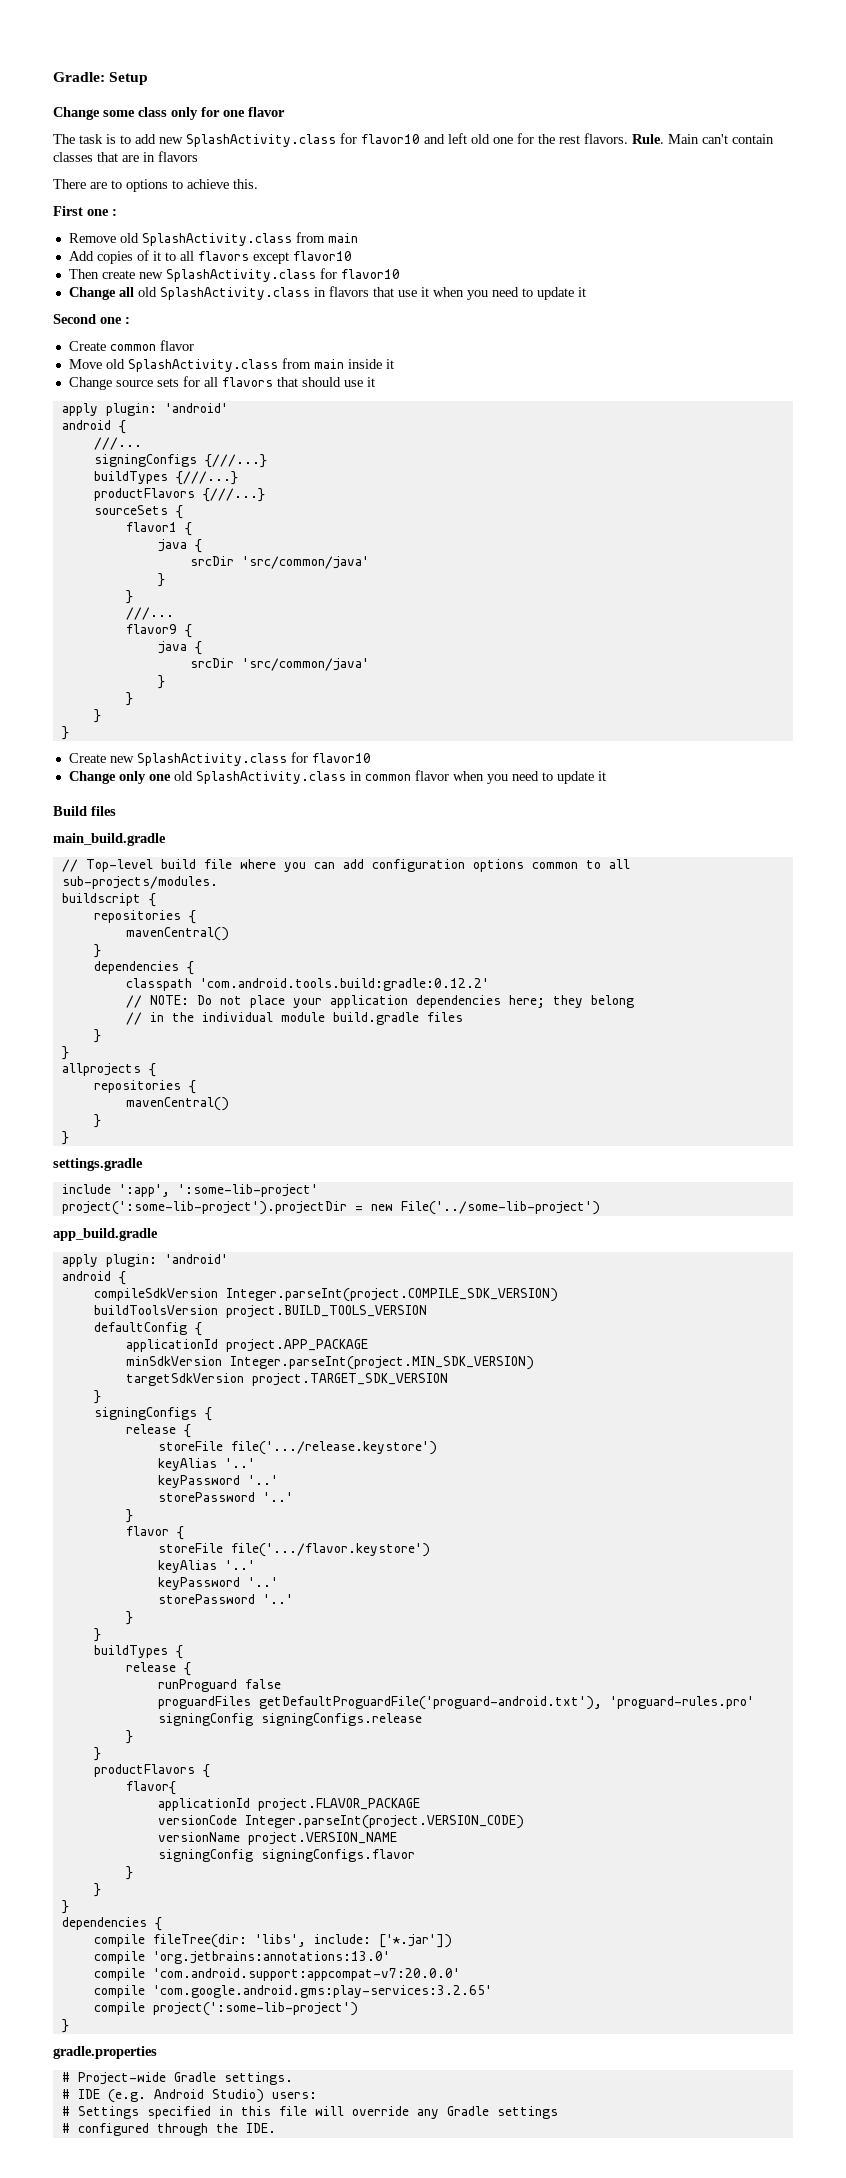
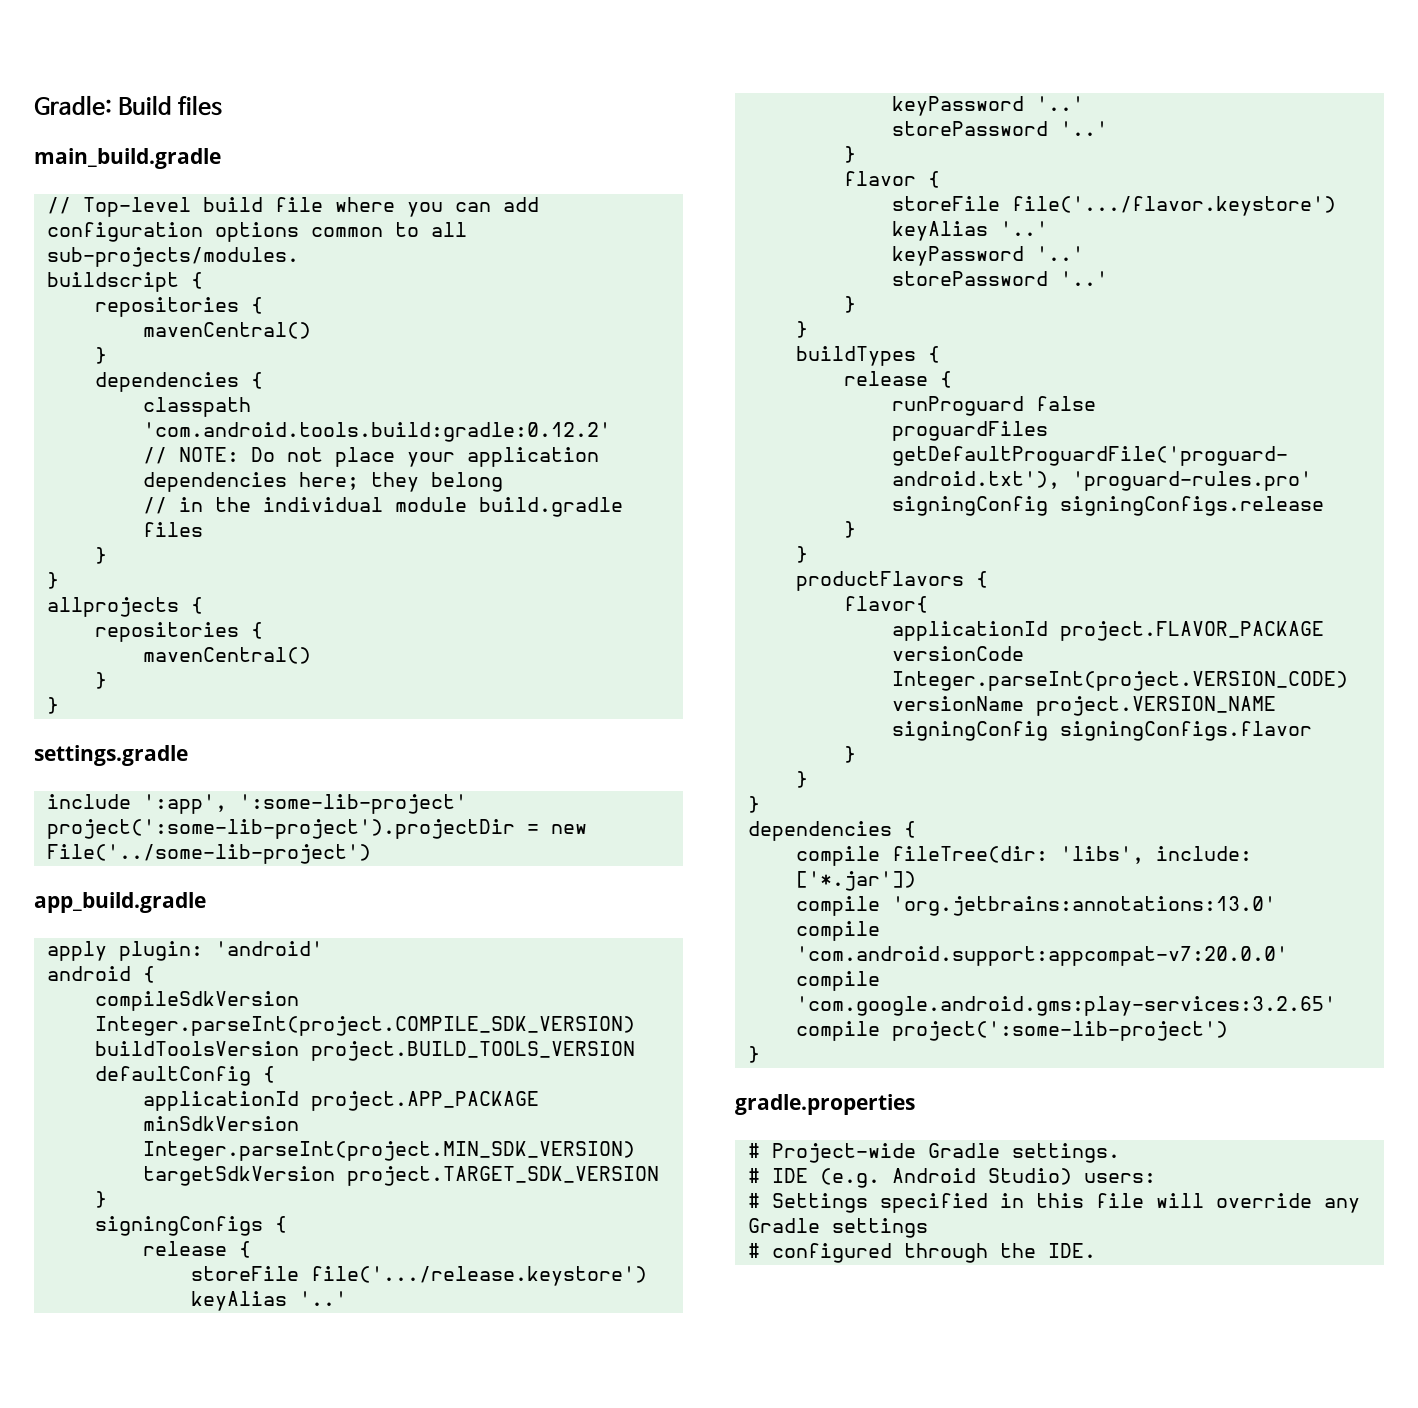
[109,72,149,85] [53,107,285,120] [53,133,774,147] [53,151,198,162] [53,179,258,192] [53,206,117,216] [68,232,358,246] [68,250,352,264] [68,268,400,282] [68,286,586,300] [53,314,130,324] [68,340,194,351] [68,358,394,372] [68,376,375,390] [61,403,228,416] [61,420,126,434] [93,437,142,450] [93,454,267,468] [93,471,238,485] [93,488,265,502] [93,505,183,519] [125,522,192,536] [157,539,202,553] [189,556,369,569] [157,573,165,587] [125,590,133,604] [125,607,174,620] [125,624,192,638] [157,641,202,655] [189,658,369,671] [157,675,165,689] [125,692,133,706] [93,709,101,723] [61,726,69,740] [68,752,371,766] [68,770,606,784] Setup // Change some class only for one flavor // The task is to add new SplashActivity.class for flavor10 and left old one for the rest flavors. Rule. Main can't contain classes that are in flavors // There are to options to achieve this. // First one : // Remove old SplashActivity.class from main // Add copies of it to all flavors except flavor10 // Then create new SplashActivity.class for flavor10 // Change all old SplashActivity.class in flavors that use it when you need to update it // Second one : // Create common flavor // Move old SplashActivity.class from main inside it // Change source sets for all flavors that should use it // apply plugin: 'android' // android { // ///... // signingConfigs {///...} // buildTypes {///...} // productFlavors {///...} // sourceSets { // flavor1 { // java { // srcDir 'src/common/java' // } // } // ///... // flavor9 { // java { // srcDir 'src/common/java' // } // } // } // } // Create new SplashActivity.class for flavor10 // Change only one old SplashActivity.class in common flavor when you need to update it // -> (112, 105) none

